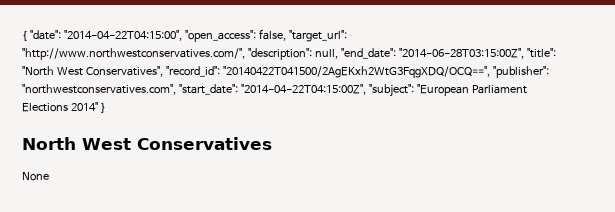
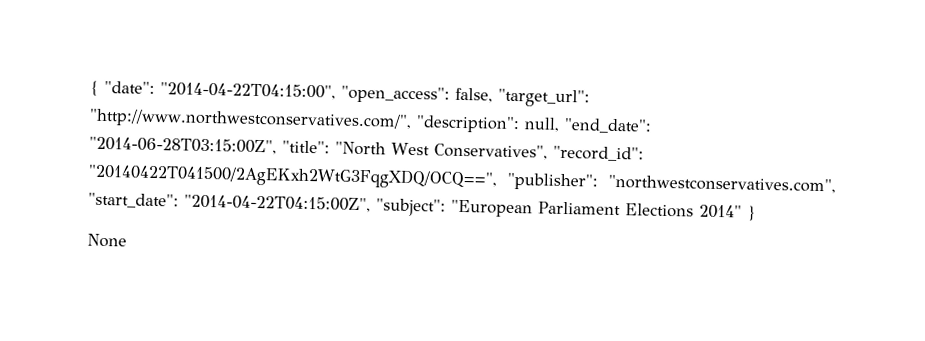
[22,137,272,150] // North West Conservatives -> (756, 213) none

